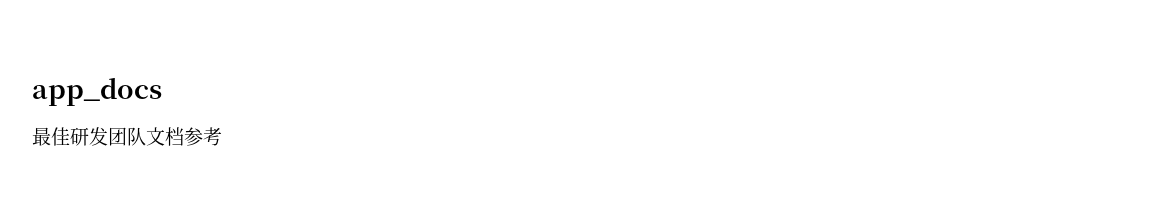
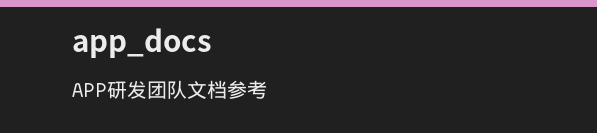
[32,127,70,146] 最佳 -> [72,83,107,97] APP

